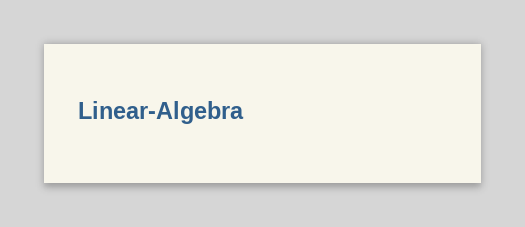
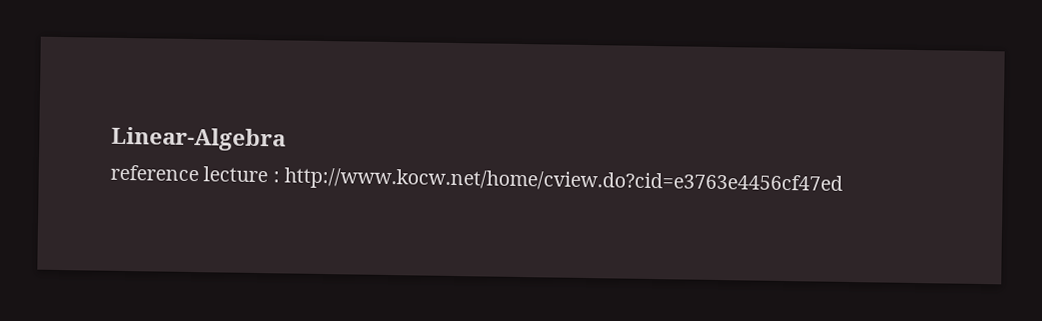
(244, 112) none -> [110,164,843,196] // reference lecture : http://www.kocw.net/home/cview.do?cid=e3763e4456cf47ed

